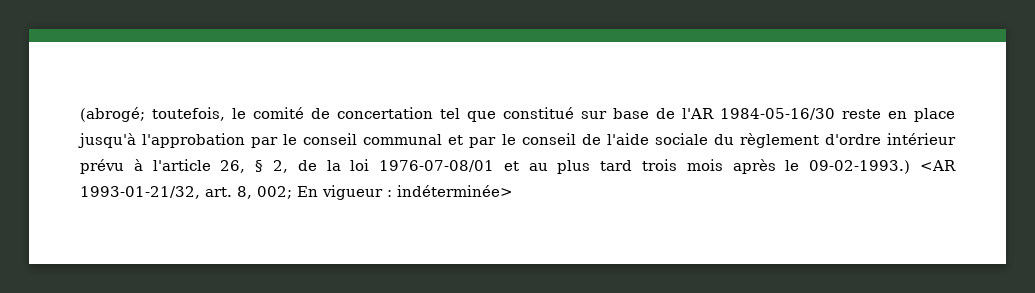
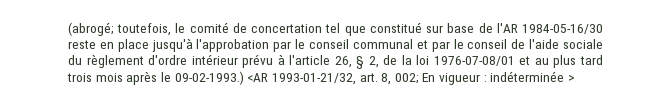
[397,185,513,197] indéterminée> -> [490,71,576,82] indéterminée >

